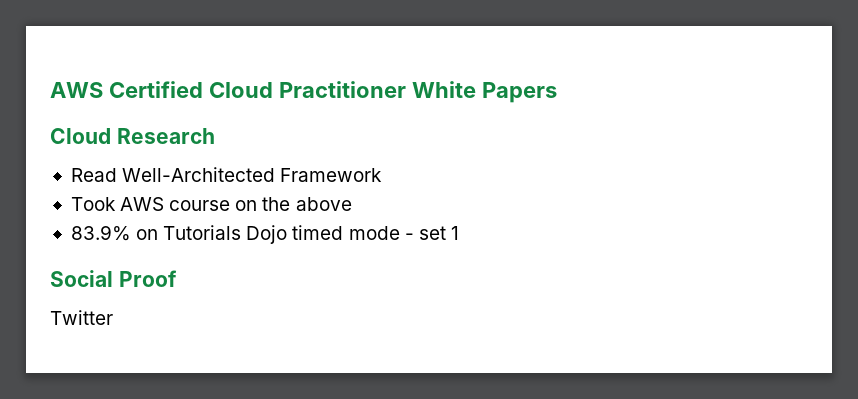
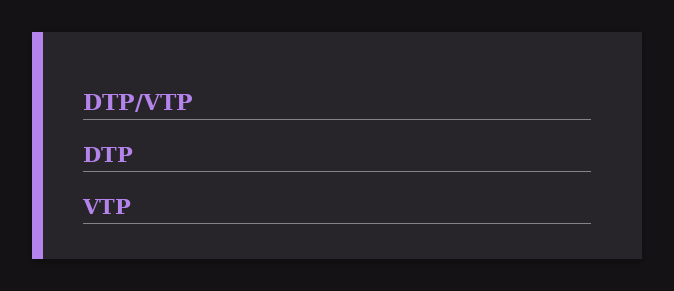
[50,81,557,103] [50,128,215,144] [70,167,383,182] [70,197,352,211] [70,225,459,244] [50,270,177,287] [50,310,113,325] AWS Certified Cloud Practitioner White Papers // Cloud Research // Read Well-Architected Framework // Took AWS course on the above // 83.9% on Tutorials Dojo timed mode - set 1 // Social Proof // Twitter -> [83,94,193,112] [83,147,133,162] [82,199,131,214] DTP/VTP // DTP // VTP

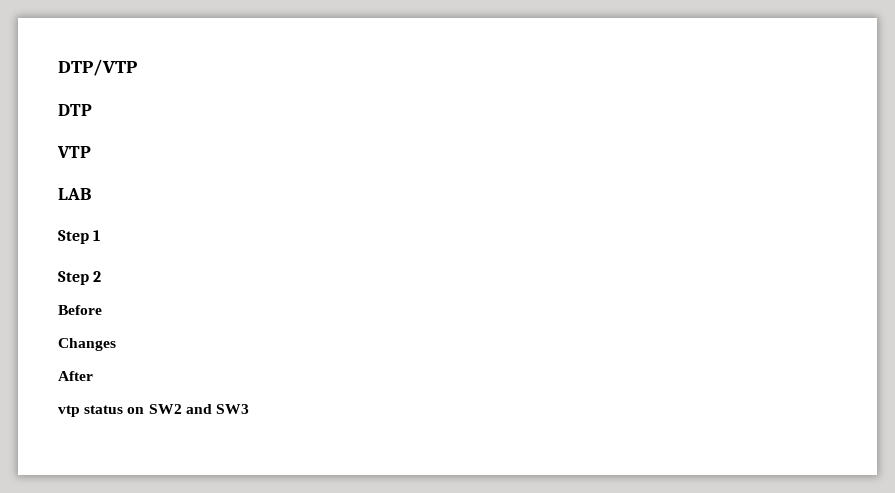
(131, 206) none -> [58,188,91,200] [58,230,101,244] [58,271,102,285] [58,305,102,315] [58,338,116,351] [58,371,93,381] [58,404,249,417] // LAB // Step 1 // Step 2 // Before // Changes // After // vtp status on SW2 and SW3

